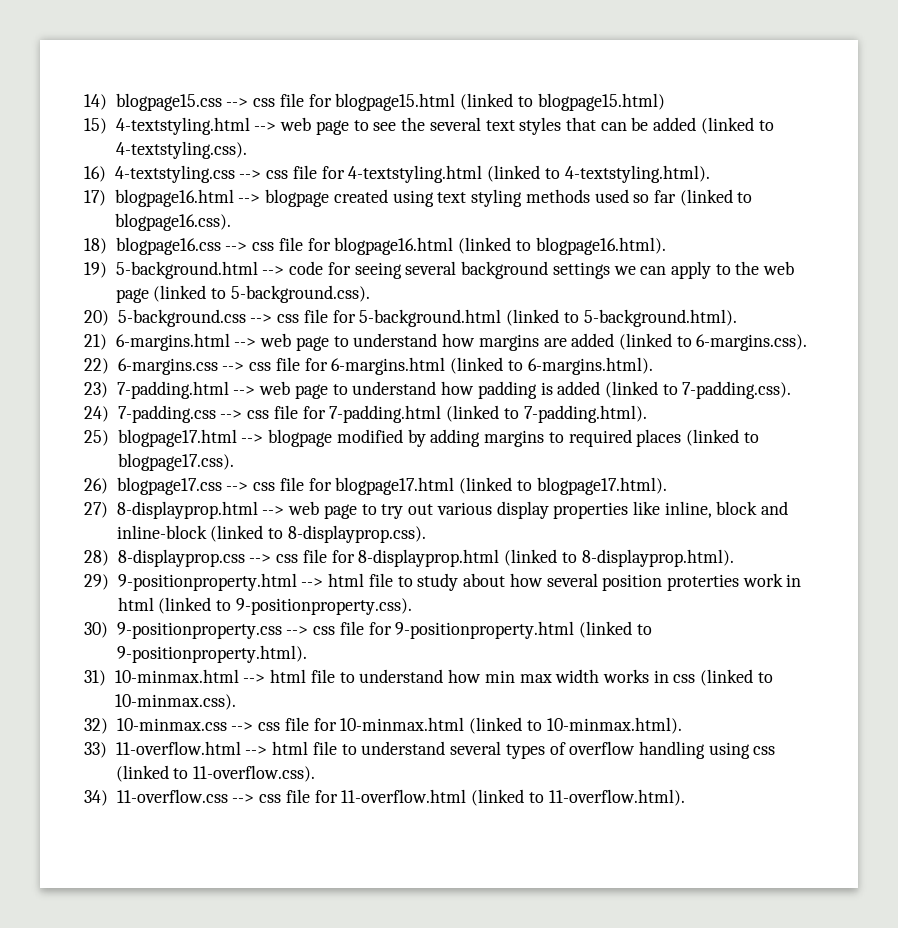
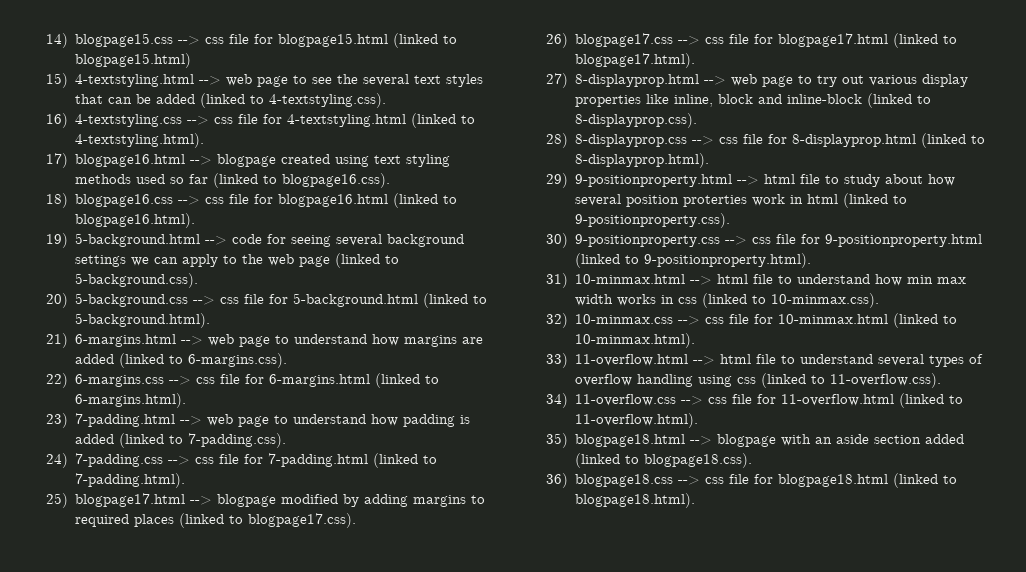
(685, 797) none -> [546,433,965,448] [575,453,753,468] [546,473,958,488] [575,493,696,508] // 35) blogpage18.html --> blogpage with an aside section added (linked to blogpage18.css). // 36) blogpage18.css --> css file for blogpage18.html (linked to blogpage18.html).

